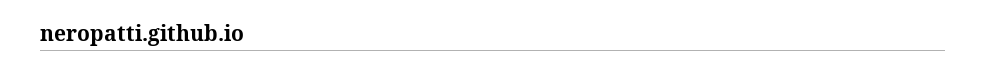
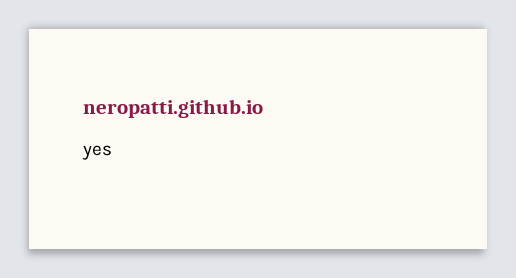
(244, 35) none -> [82,145,112,160] // yes

